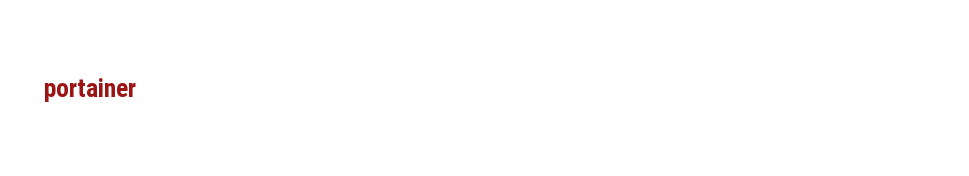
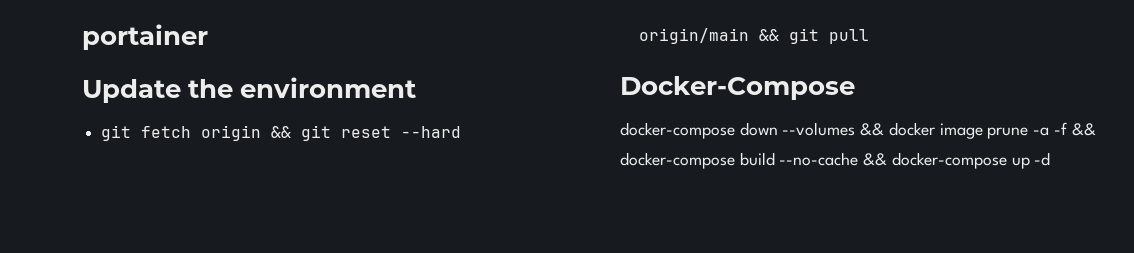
(136, 90) none -> [82,77,417,103] [101,125,462,141] [639,28,870,44] [620,76,855,100] [620,122,1096,139] [620,152,1051,169] // Update the environment // git fetch origin && git reset --hard origin/main && git pull // Docker-Compose // docker-compose down --volumes && docker image prune -a -f && docker-compose build --no-cache && docker-compose up -d

